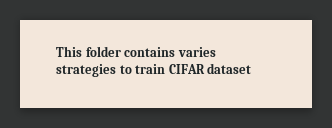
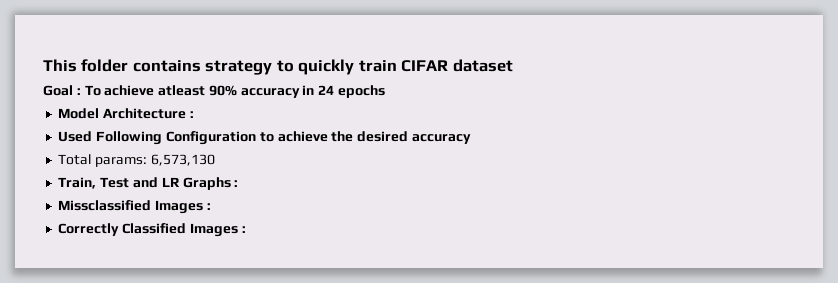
[177,47,216,57] [56,64,132,77] varies strategies to -> [205,59,355,75] strategy to quickly
(252, 68) none -> [43,85,386,98] [58,108,194,119] [58,131,471,145] [58,154,215,167] [58,177,239,190] [58,200,211,214] [58,223,246,237] // Goal : To achieve atleast 90% accuracy in 24 epochs // Model Architecture : // Used Following Configuration to achieve the desired accuracy // Total params: 6,573,130 // Train, Test and LR Graphs : // Missclassified Images : // Correctly Classified Images :

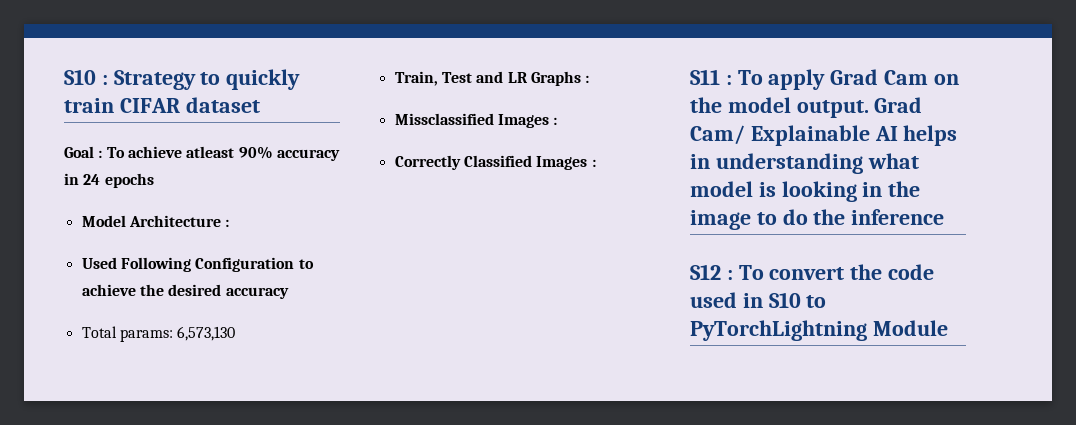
[43,59,273,75] This folder contains strategy -> [64,69,196,90] S10 : Strategy
(246, 229) none -> [690,69,959,90] [690,97,923,118] [690,125,958,146] [690,153,919,174] [690,181,921,202] [690,209,945,230] [690,264,935,280] [690,292,827,308] [690,320,948,341] // S11 : To apply Grad Cam on the model output. Grad Cam/ Explainable AI helps in understanding what model is looking in the image to do the inference // S12 : To convert the code used in S10 to PyTorchLightning Module

